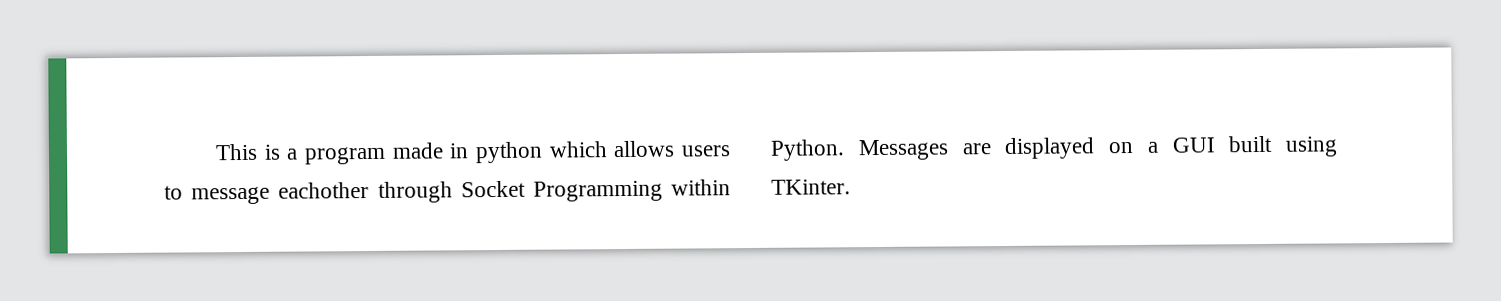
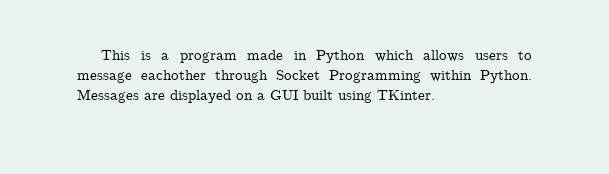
[475,141,544,164] python -> [316,50,366,63] Python

